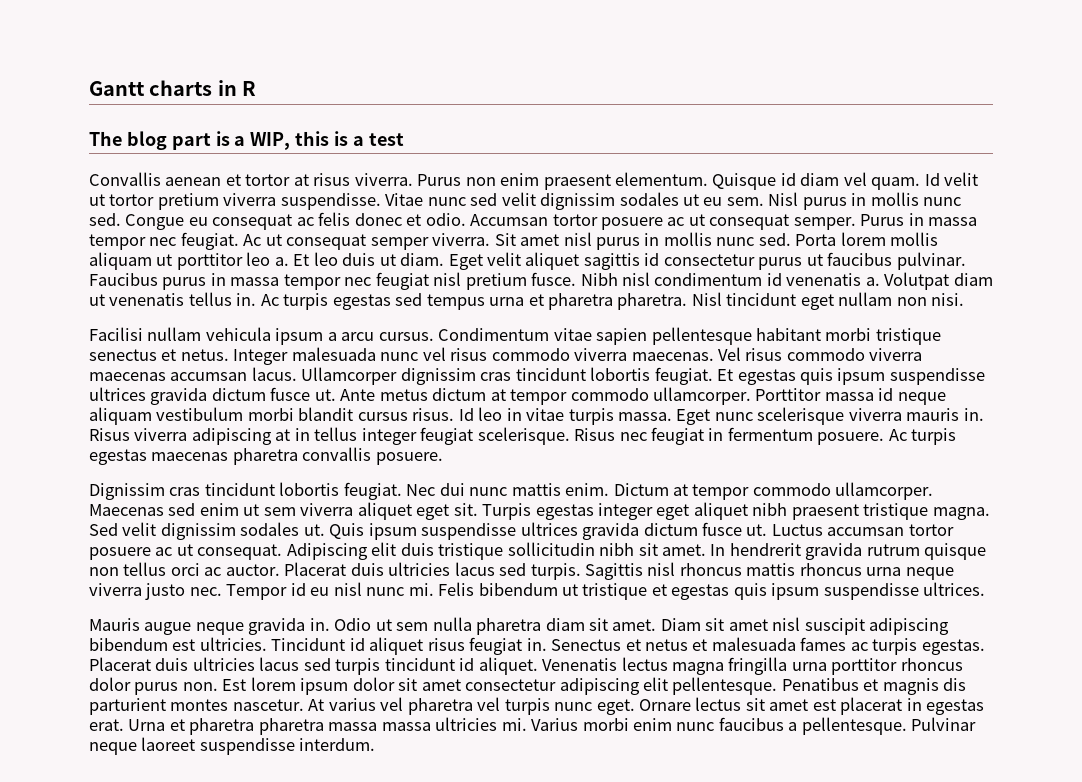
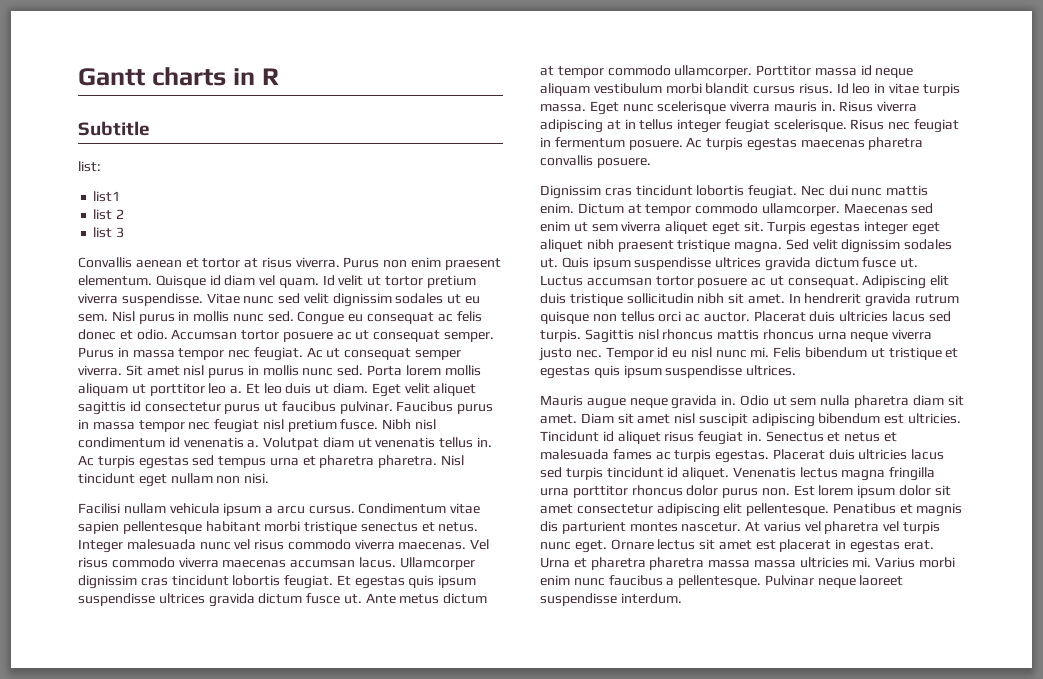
[89,131,404,150] The blog part is a WIP, this is a test -> [78,121,150,136] [78,161,101,172] [93,191,121,202] [93,209,125,220] [93,227,125,238] Subtitle // list: // list1 // list 2 // list 3

